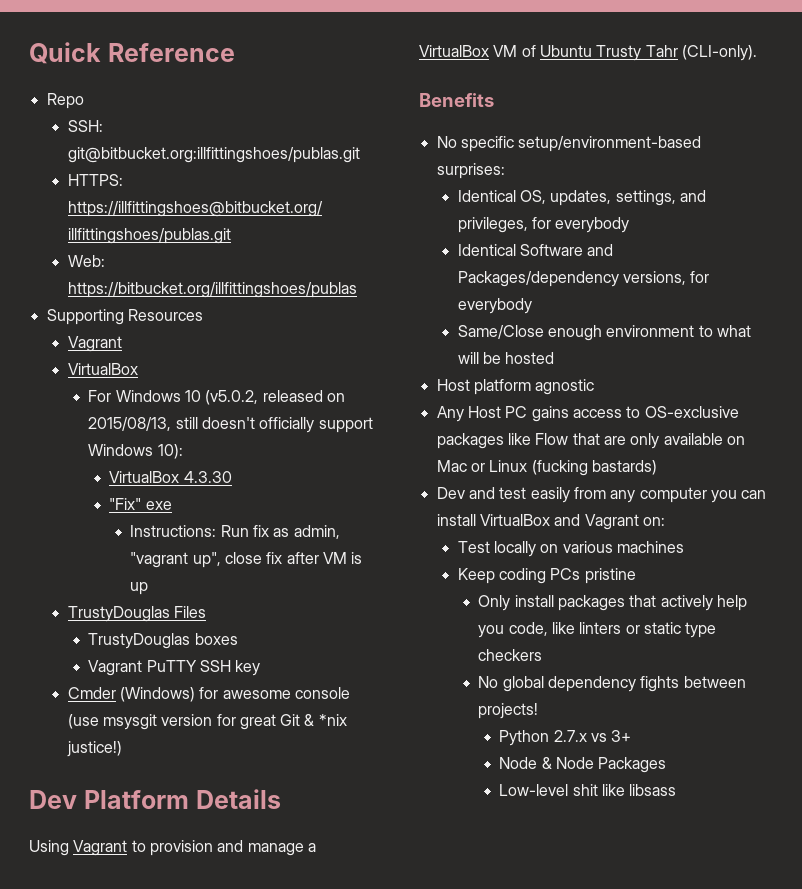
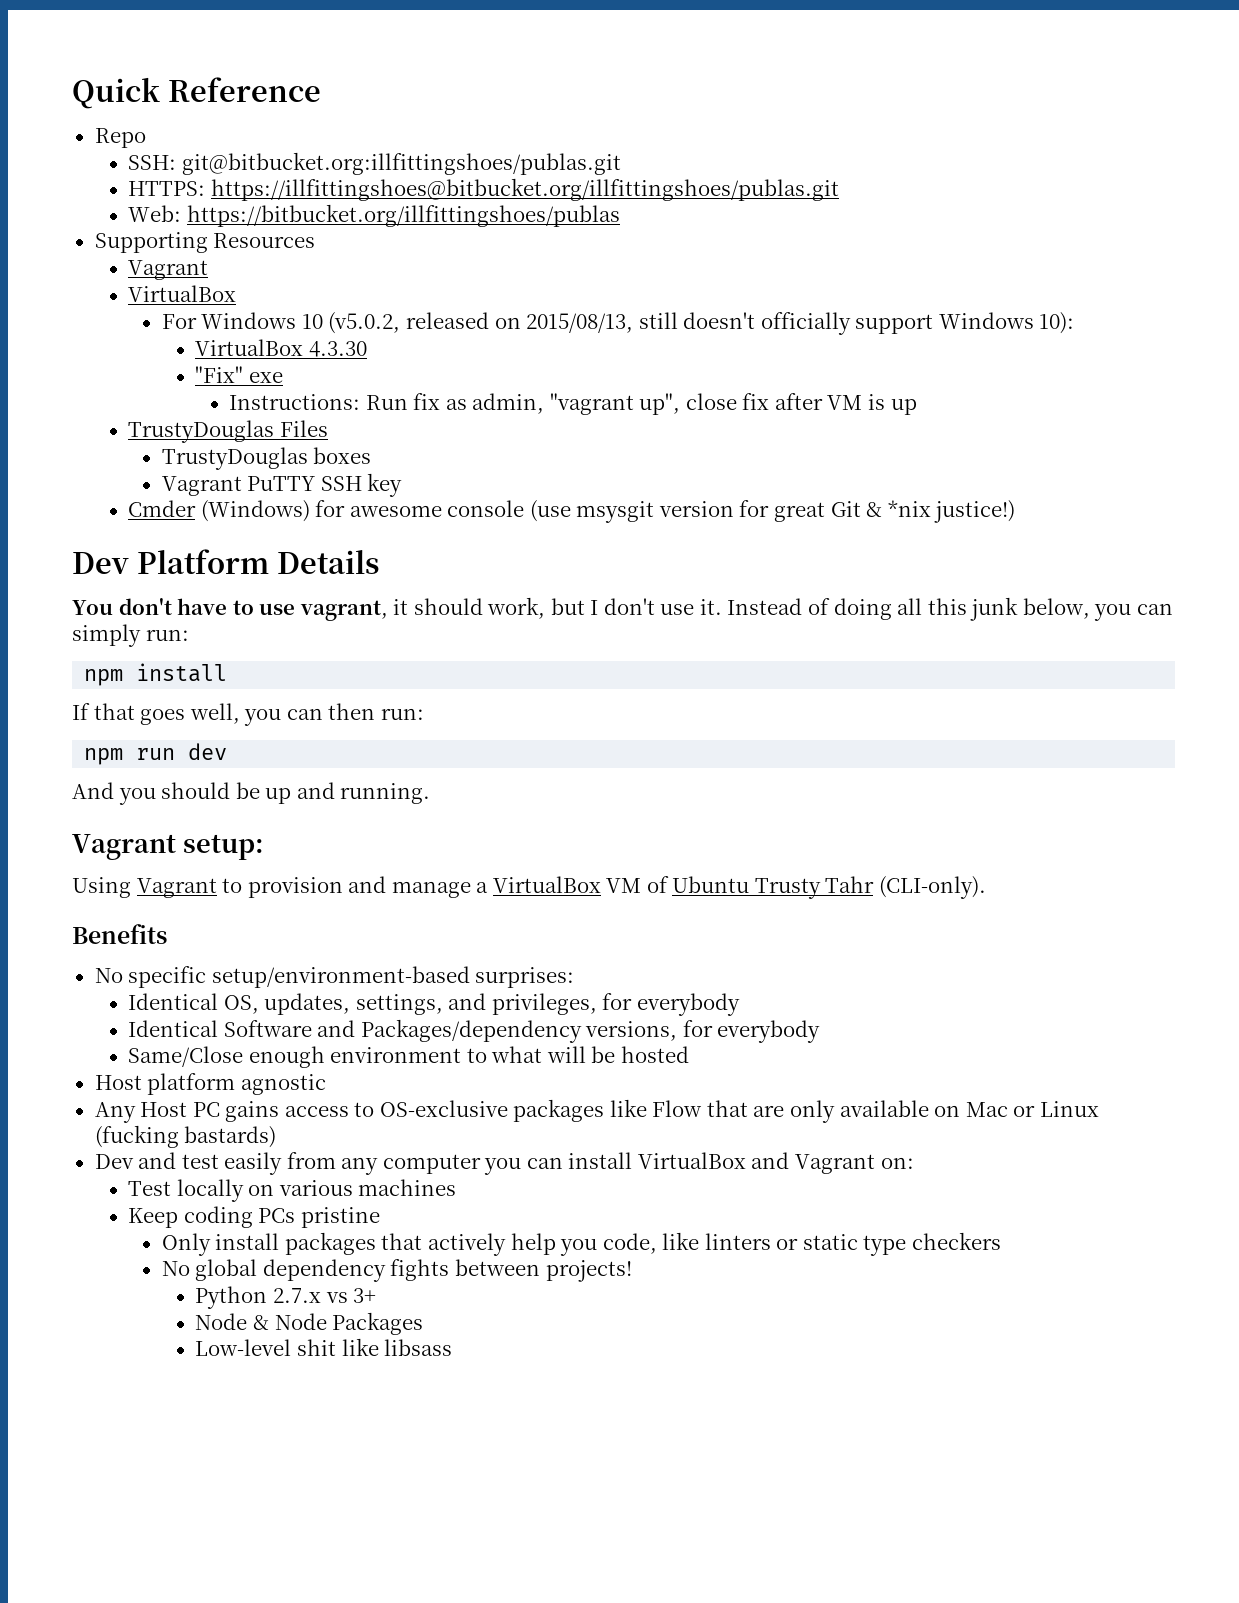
(281, 799) none -> [72,597,1173,621] [72,624,189,647] [84,663,228,686] [72,703,424,726] [84,743,228,765] [72,782,431,805] [72,834,264,860] // You don't have to use vagrant, it should work, but I don't use it. Instead of doing all this junk below, you can simply run: // npm install // If that goes well, you can then run: // npm run dev // And you should be up and running. // Vagrant setup:

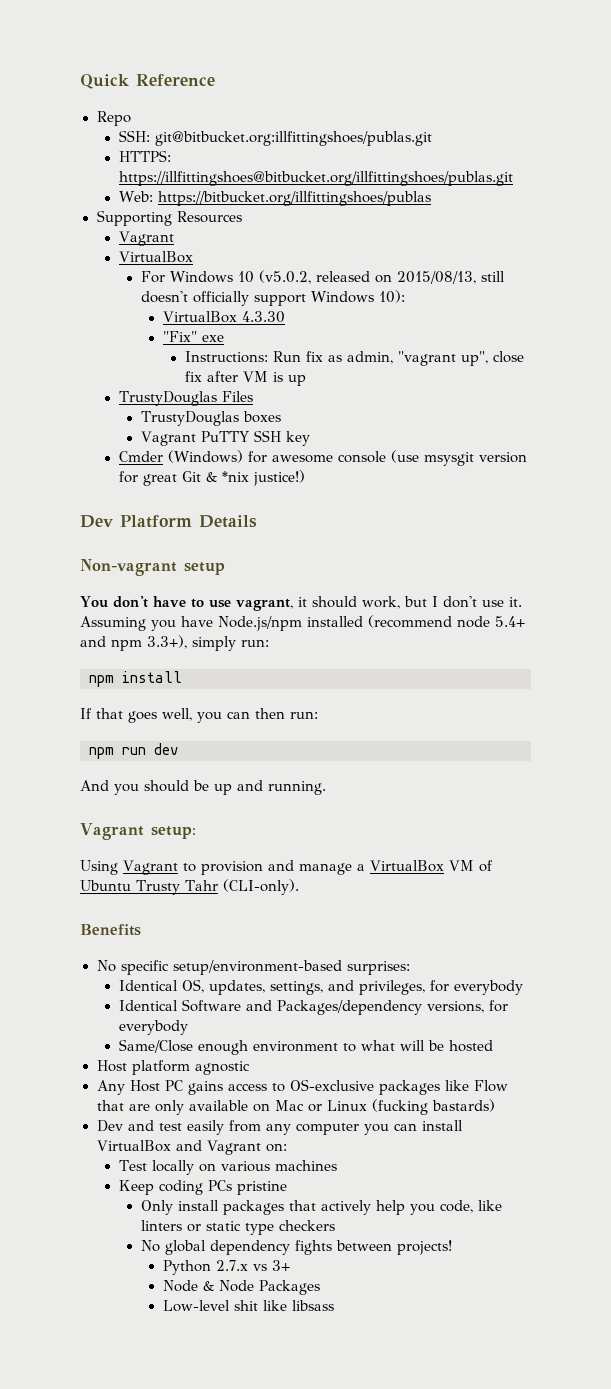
(379, 562) none -> [80,559,225,576] // Non-vagrant setup
[727,597,1173,621] Instead of doing all this junk below, you can -> [80,615,525,631] [80,635,187,651] Assuming you have Node.js/npm installed (recommend node 5.4+ and npm 3.3+),

